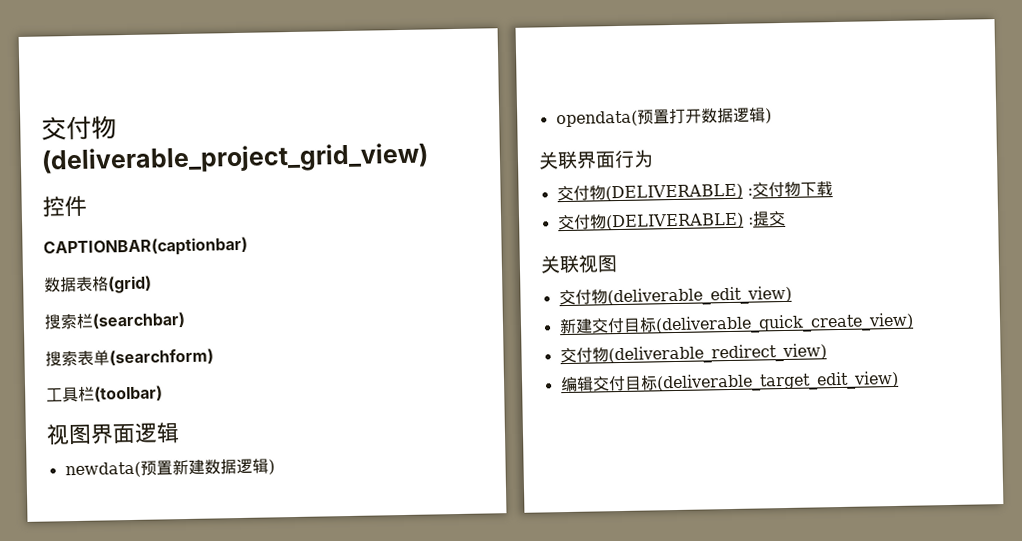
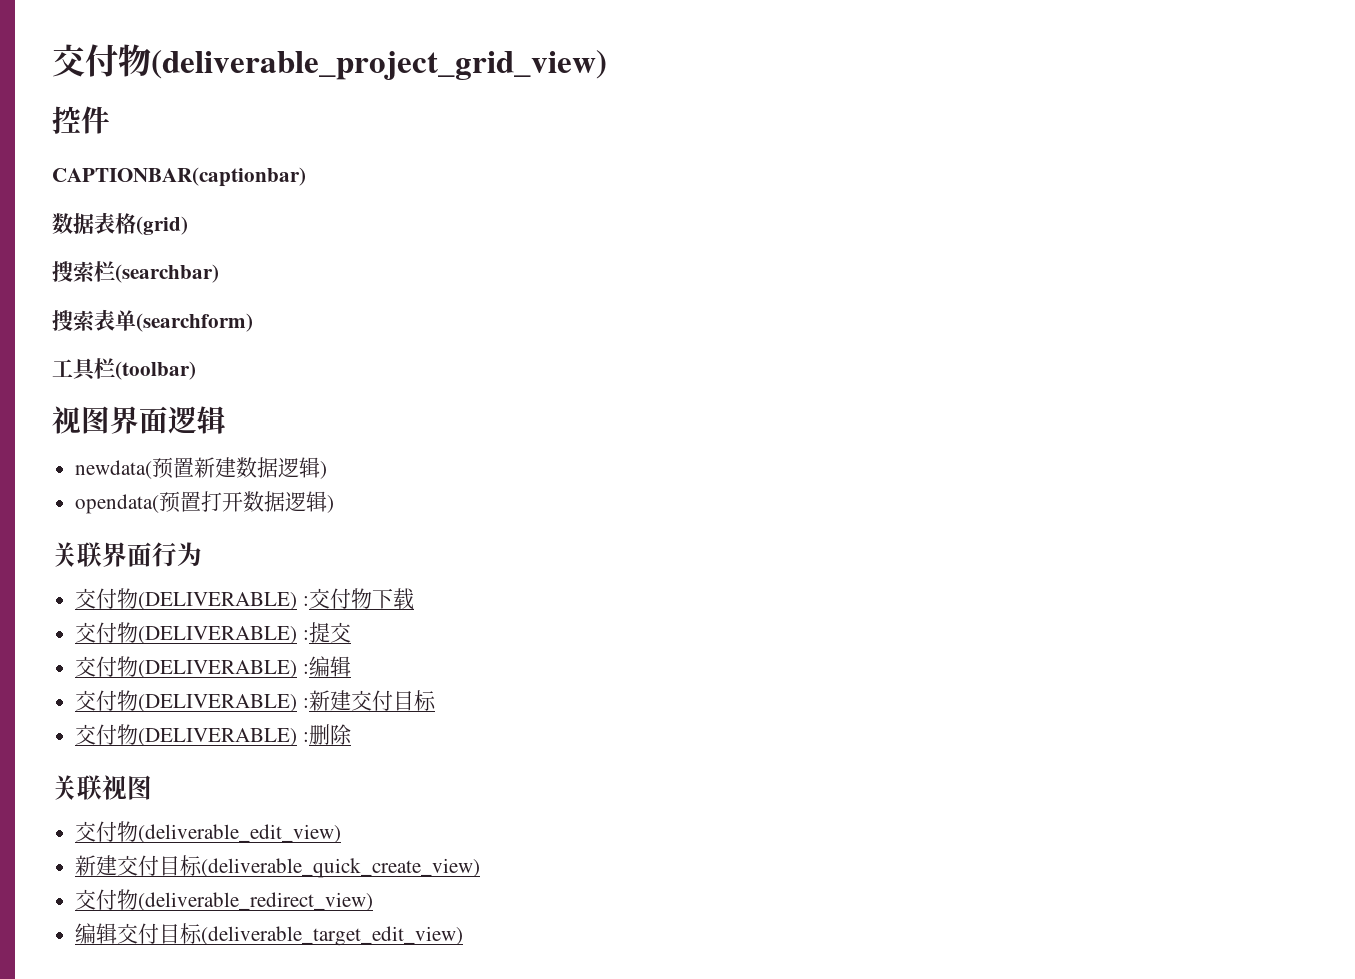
(786, 218) none -> [75,656,351,678] [75,690,436,712] [75,724,352,746] // 交付物(DELIVERABLE) :编辑 // 交付物(DELIVERABLE) :新建交付目标 // 交付物(DELIVERABLE) :删除

